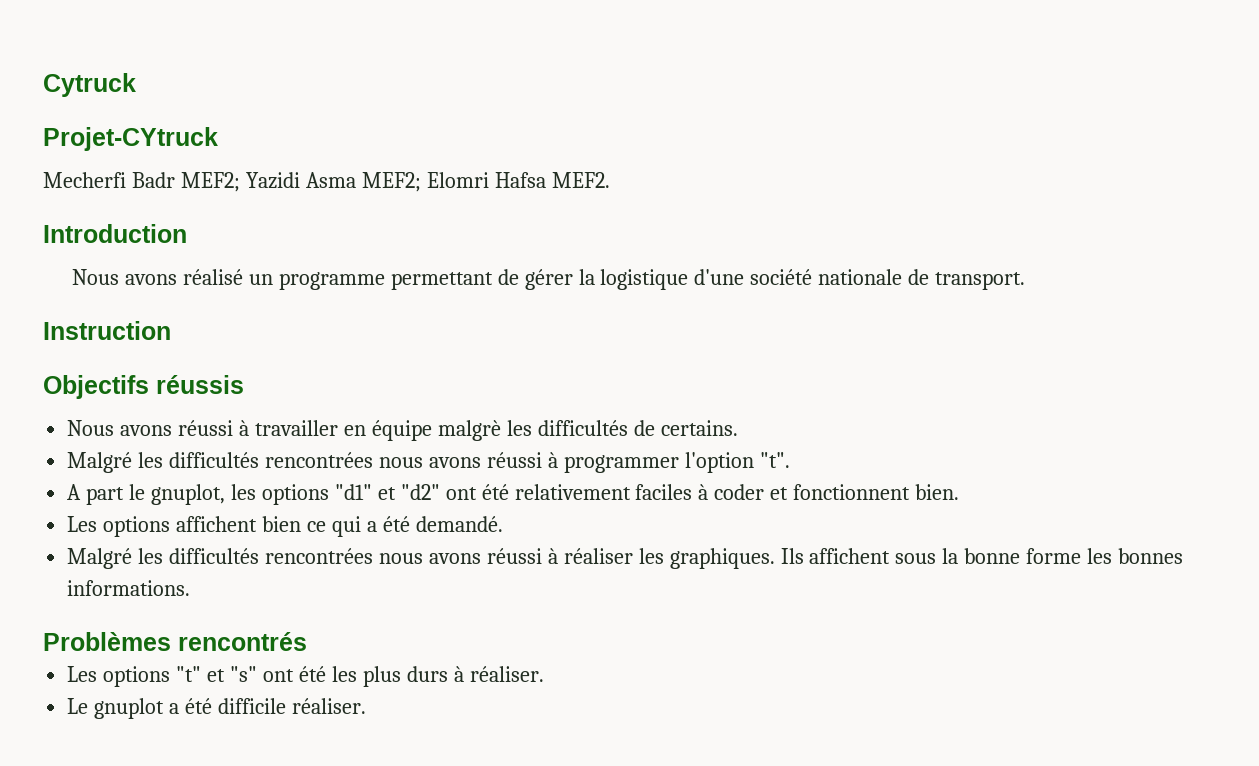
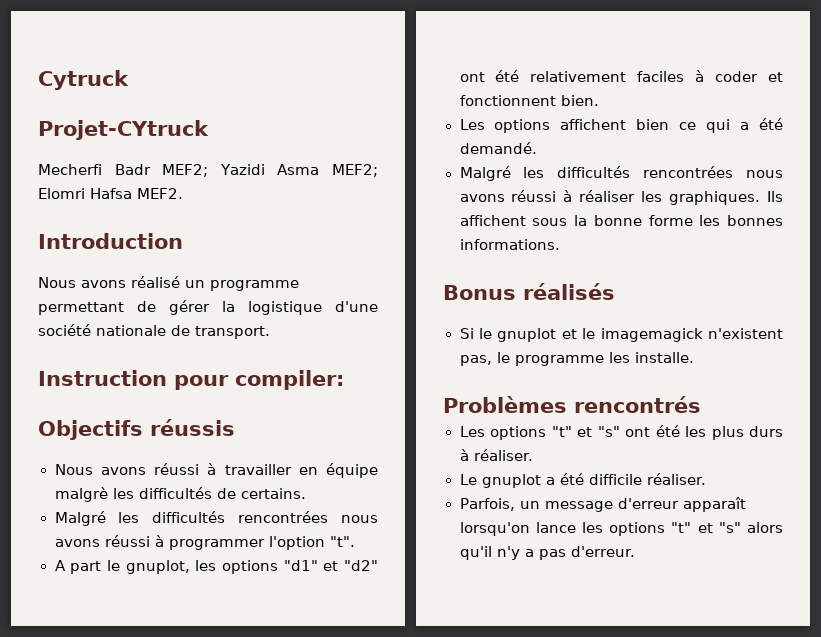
(171, 330) none -> [174,370,344,390] pour compiler:
(191, 588) none -> [443,283,615,300] [459,328,783,342] [459,352,694,366] // Bonus réalisés // Si le gnuplot et le imagemagick n'existent pas, le programme les installe.
(366, 706) none -> [459,497,746,512] [459,522,783,536] [459,546,636,560] // Parfois, un message d'erreur apparaît lorsqu'on lance les options "t" et "s" alors qu'il n'y a pas d'erreur.

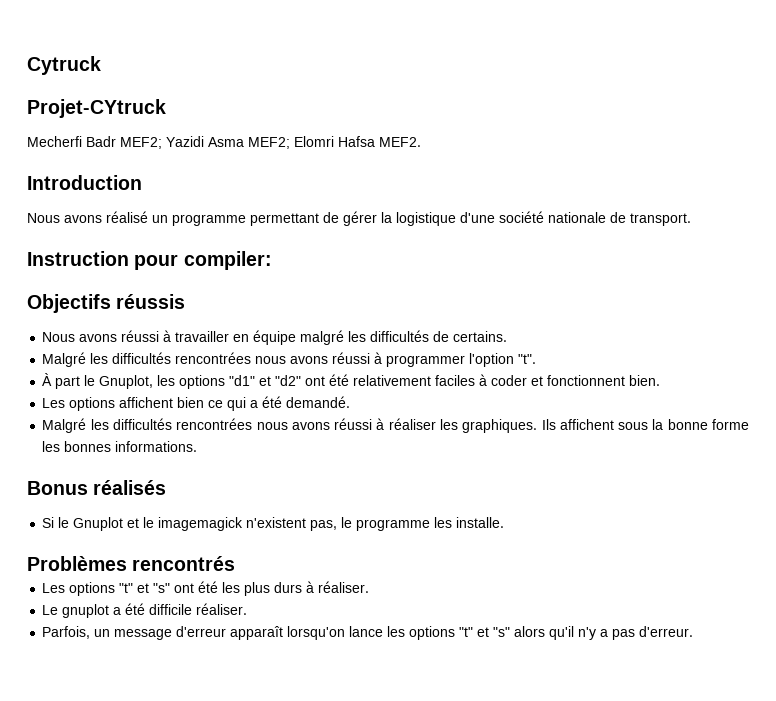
[54,487,108,502] malgrè -> [300,330,345,345] malgré
[54,560,66,571] A -> [42,373,53,386] À
[125,560,190,574] gnuplot, -> [99,375,154,389] Gnuplot,
[497,328,557,342] gnuplot -> [73,517,124,531] Gnuplot

